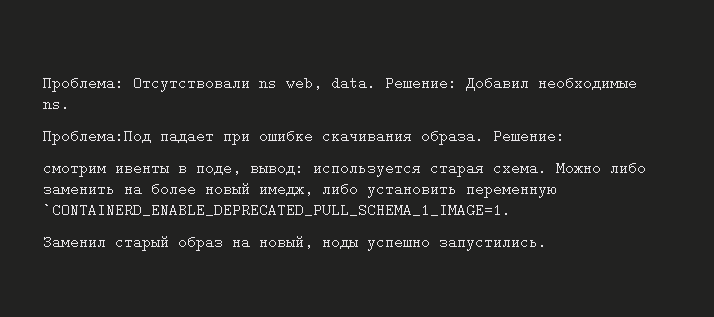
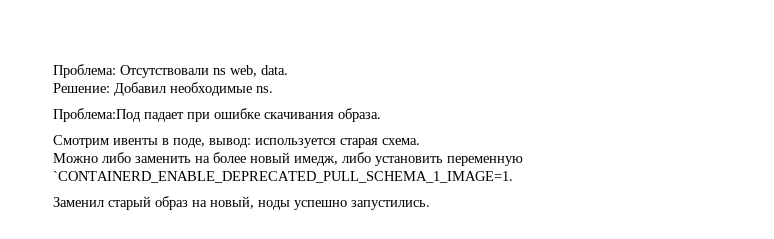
(376, 83) none -> (288, 70) //
[493,127,565,144] [43,159,106,177] Решение: // смотрим -> [53,135,109,148] // Cмотрим
(547, 167) none -> (420, 141) //

